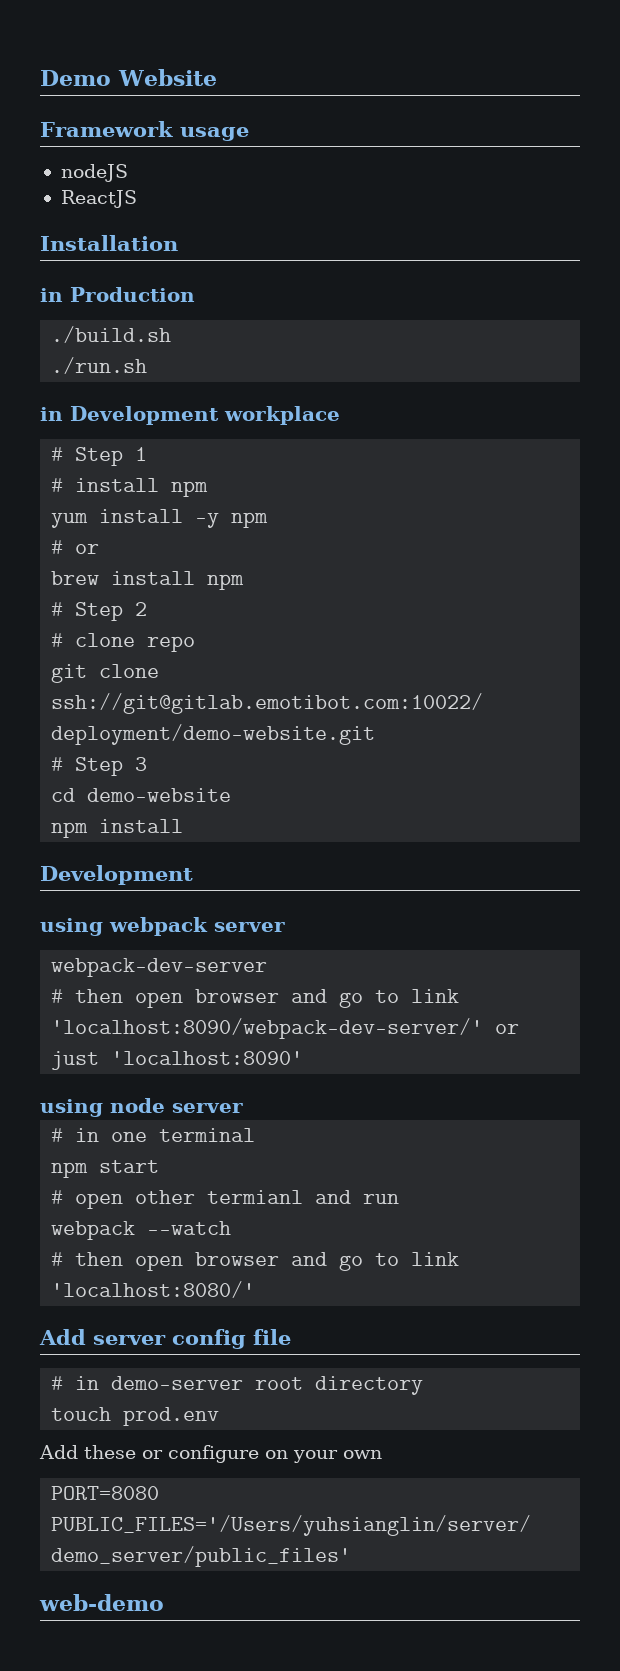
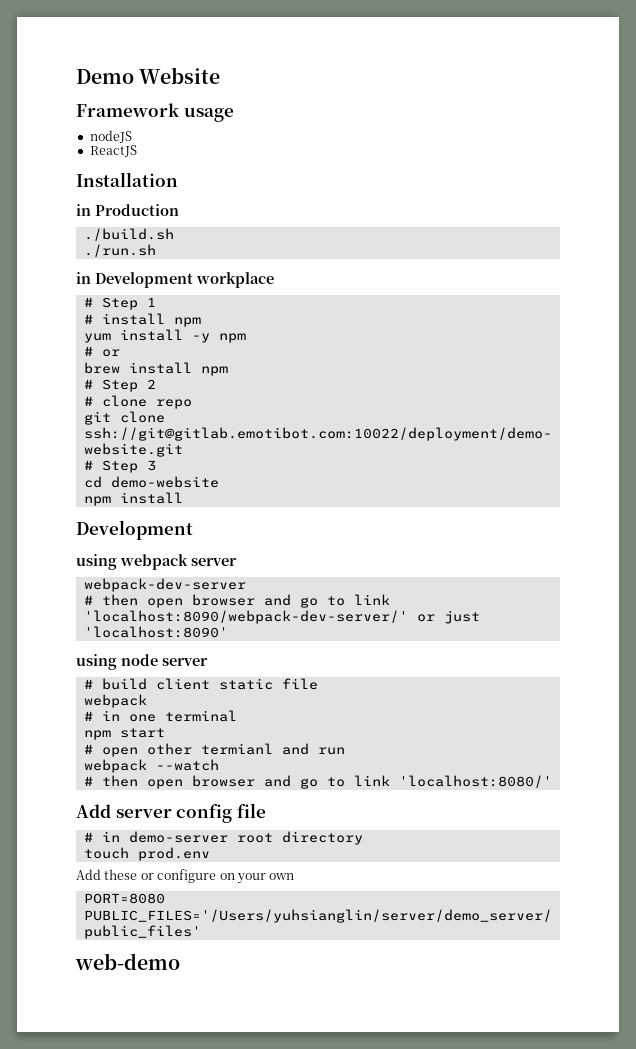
(243, 1108) none -> [83,678,318,690] [83,694,147,708] // # build client static file // webpack

